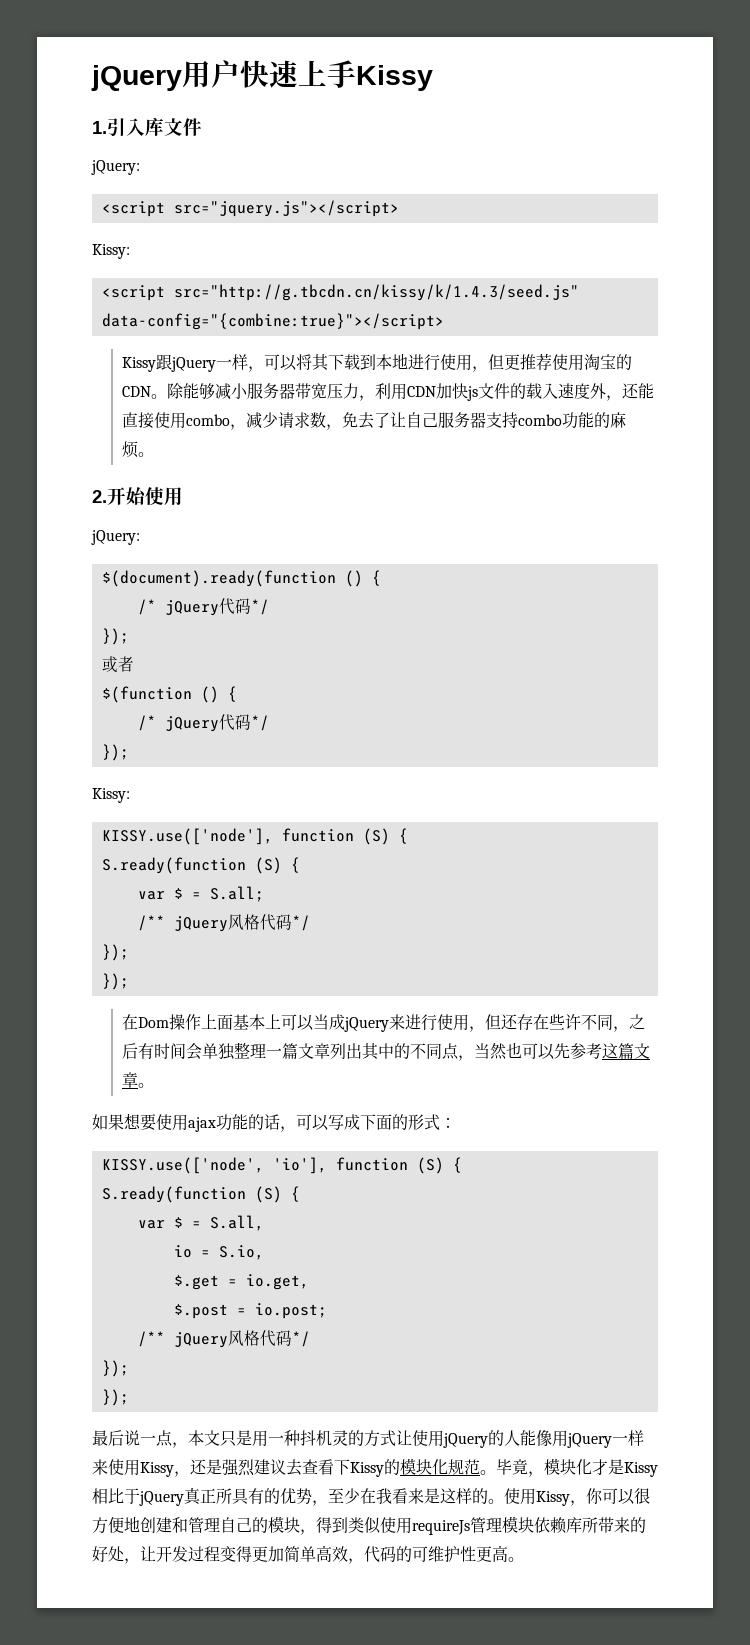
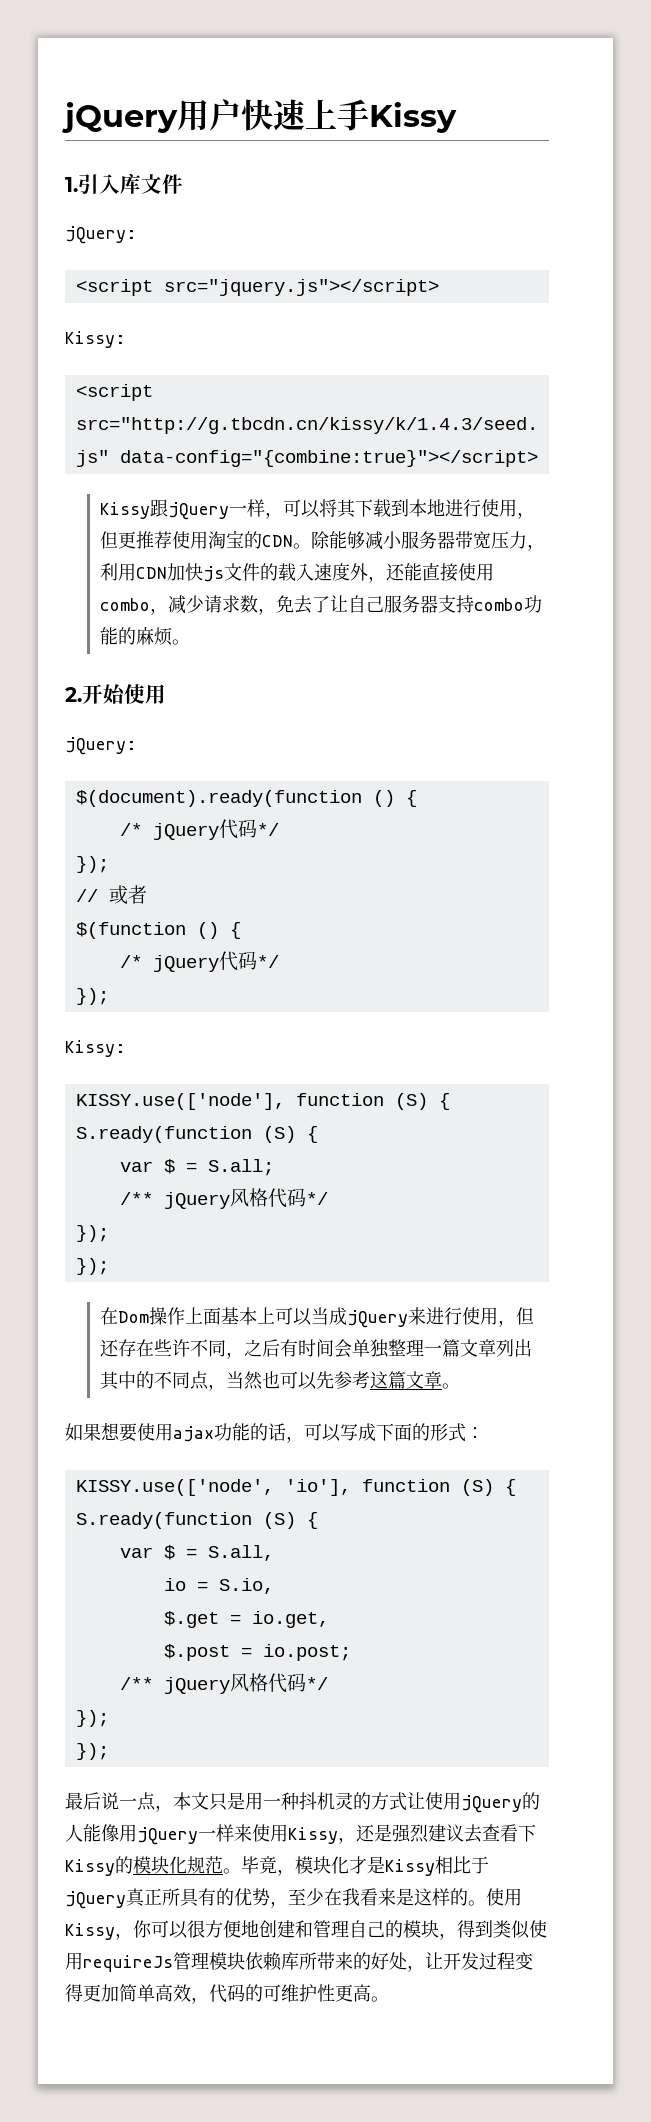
(129, 636) none -> [75,889,98,902] //

